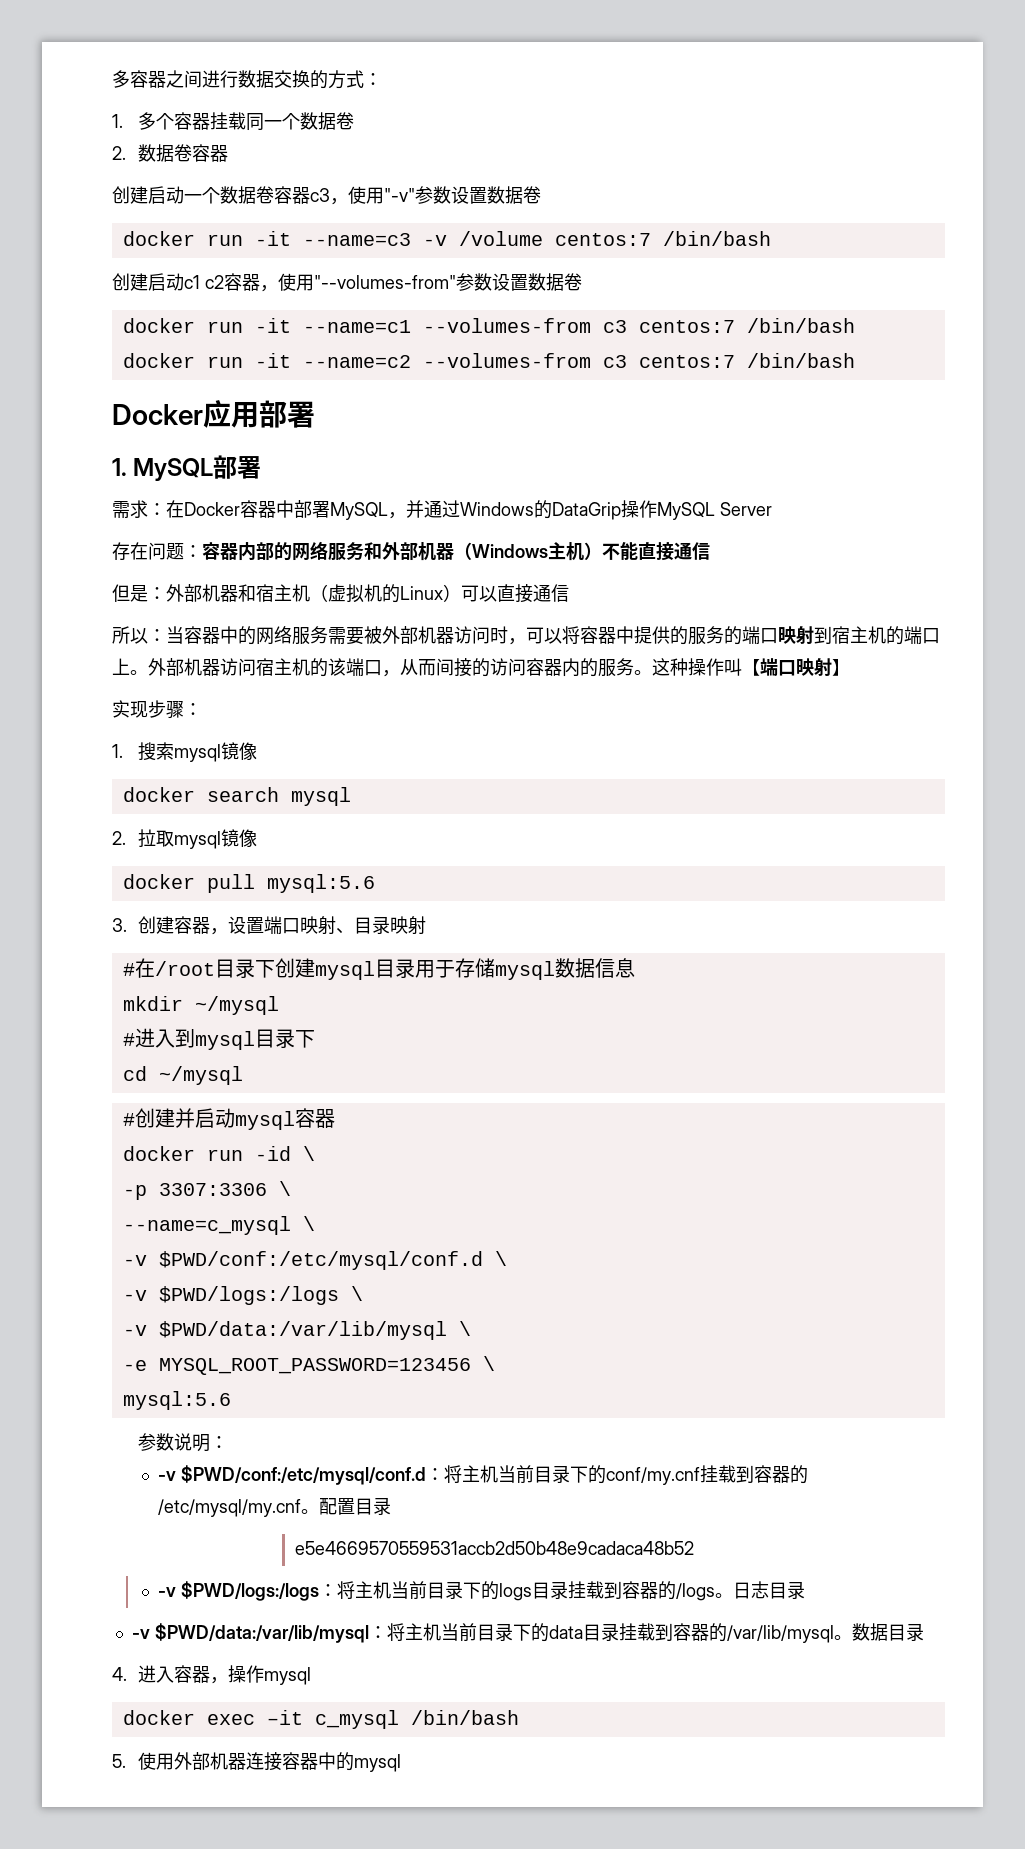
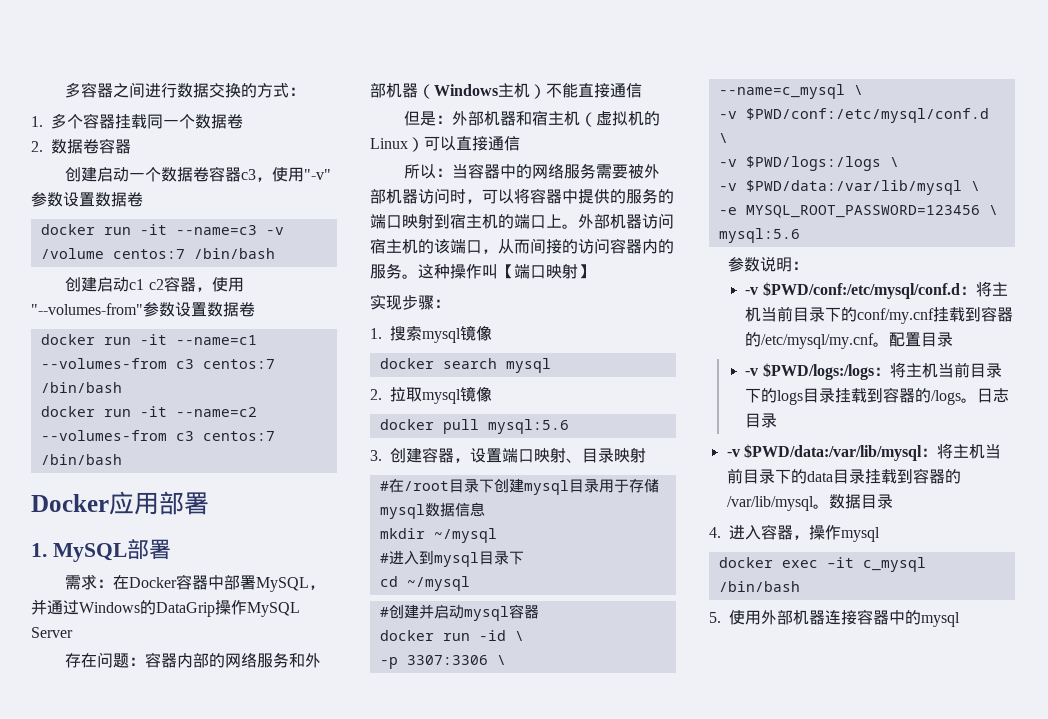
[294,1541,694,1555] // e5e4669570559531accb2d50b48e9cadaca48b52 -> (954, 339) none

